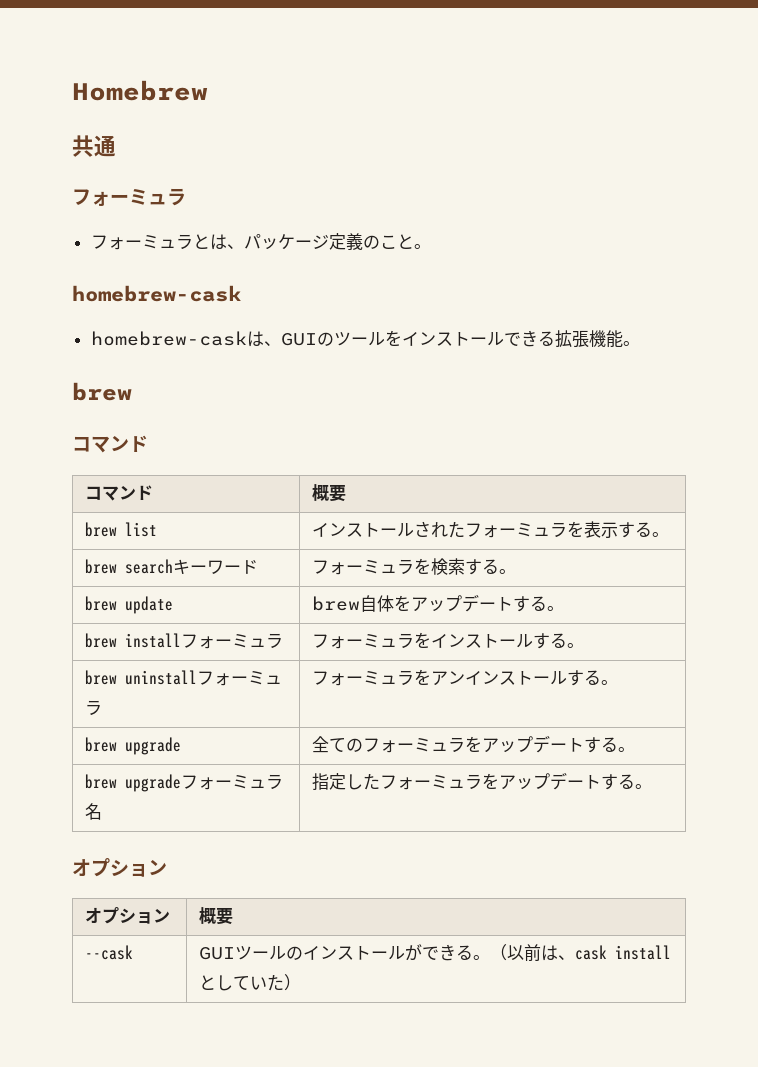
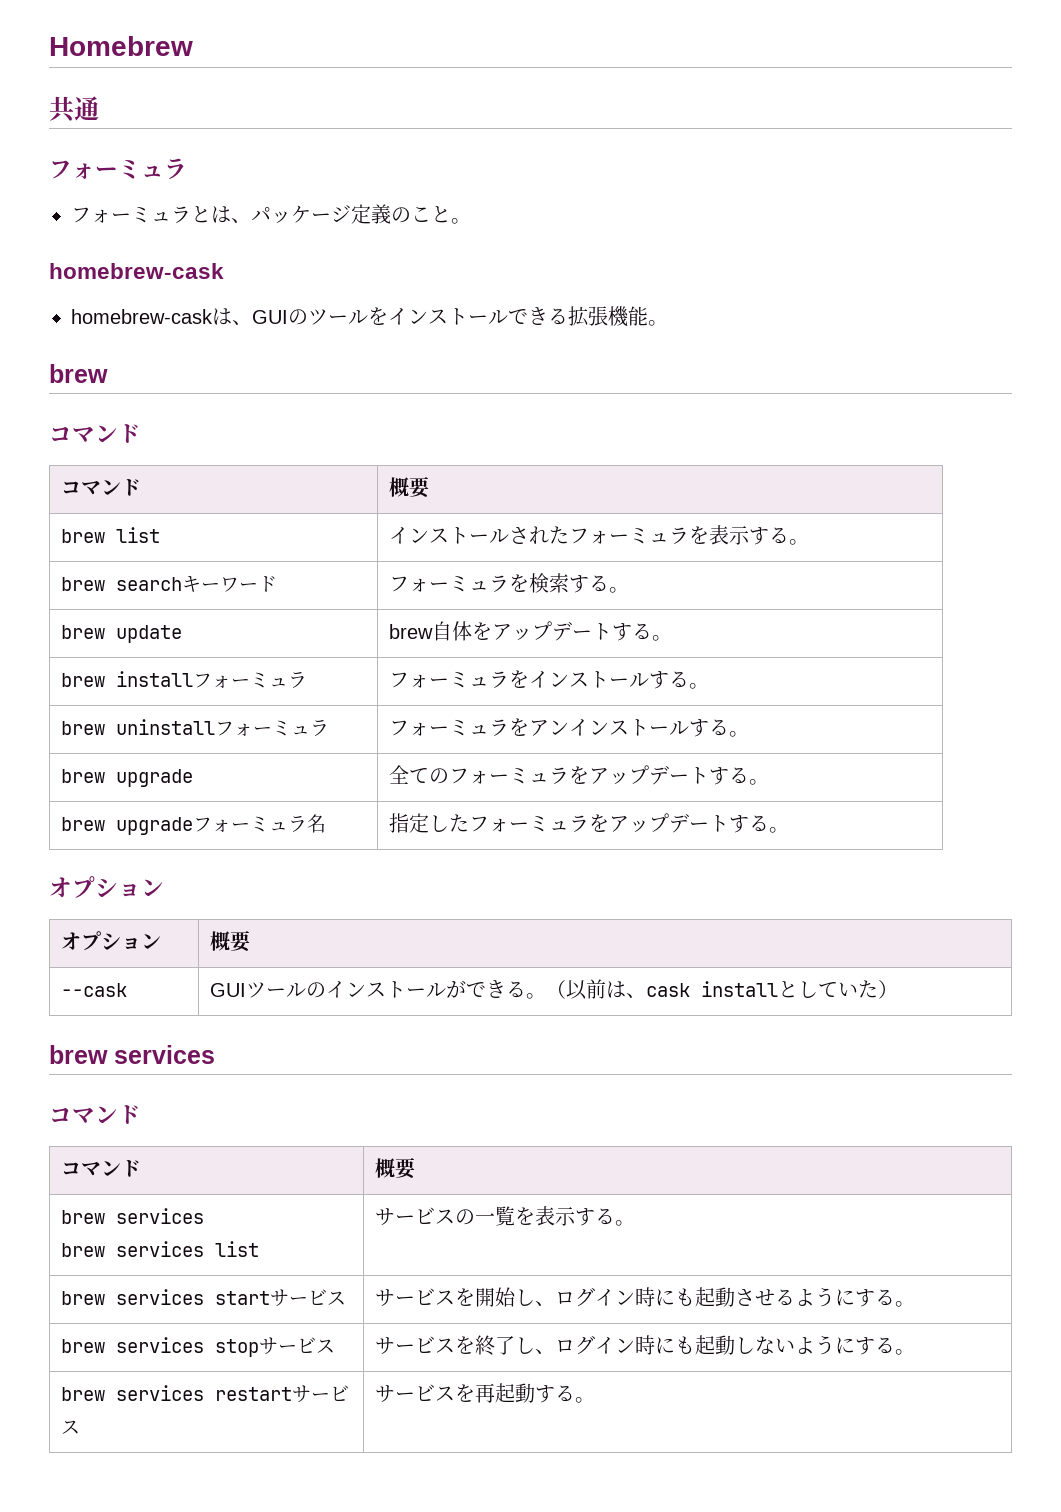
(302, 982) none -> [49,1045,215,1064] [49,1105,141,1124] [61,1160,142,1177] [375,1158,417,1179] [61,1208,205,1224] [61,1241,260,1257] [375,1206,636,1226] [61,1289,347,1307] [375,1287,916,1307] [61,1337,336,1357] [375,1335,916,1356] [61,1385,350,1403] [61,1420,81,1434] [375,1383,596,1403] // brew services // コマンド // コマンド | 概要 // brew services // brew services list | サービスの一覧を表示する。 // brew services startサービス | サービスを開始し、ログイン時にも起動させるようにする。 // brew services stopサービス | サービスを終了し、ログイン時にも起動しないようにする。 // brew services restartサービス | サービスを再起動する。

